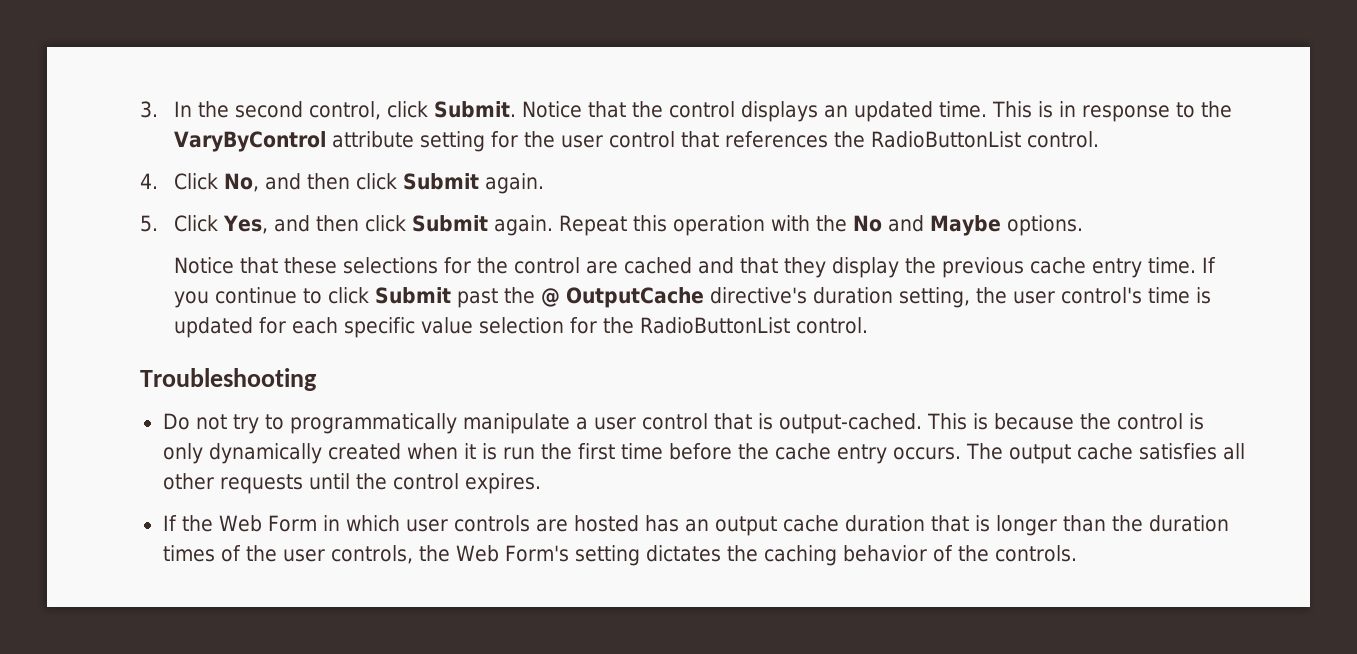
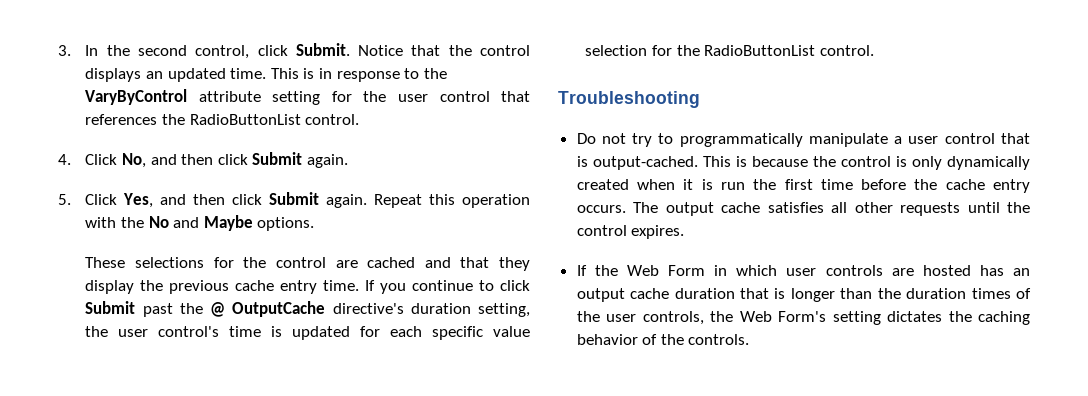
[173,257,337,274] Notice that these -> [85,257,126,268] These

